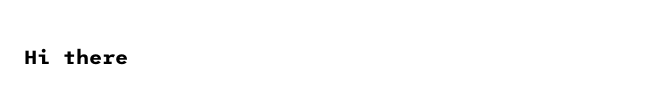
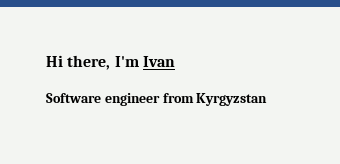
[63,48,128,65] there -> [67,55,175,70] [46,93,268,106] there, I'm Ivan // Software engineer from Kyrgyzstan

